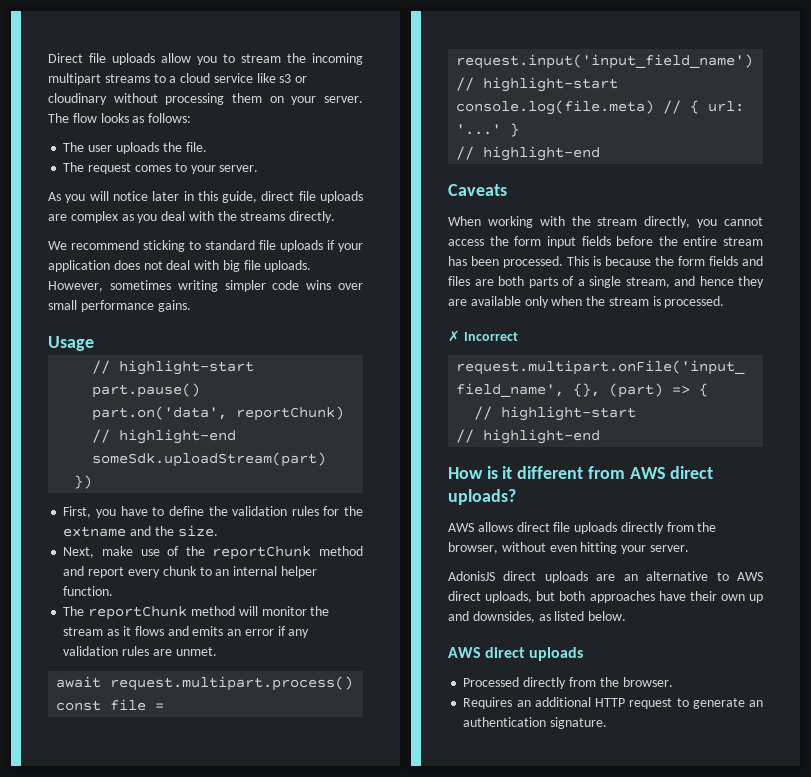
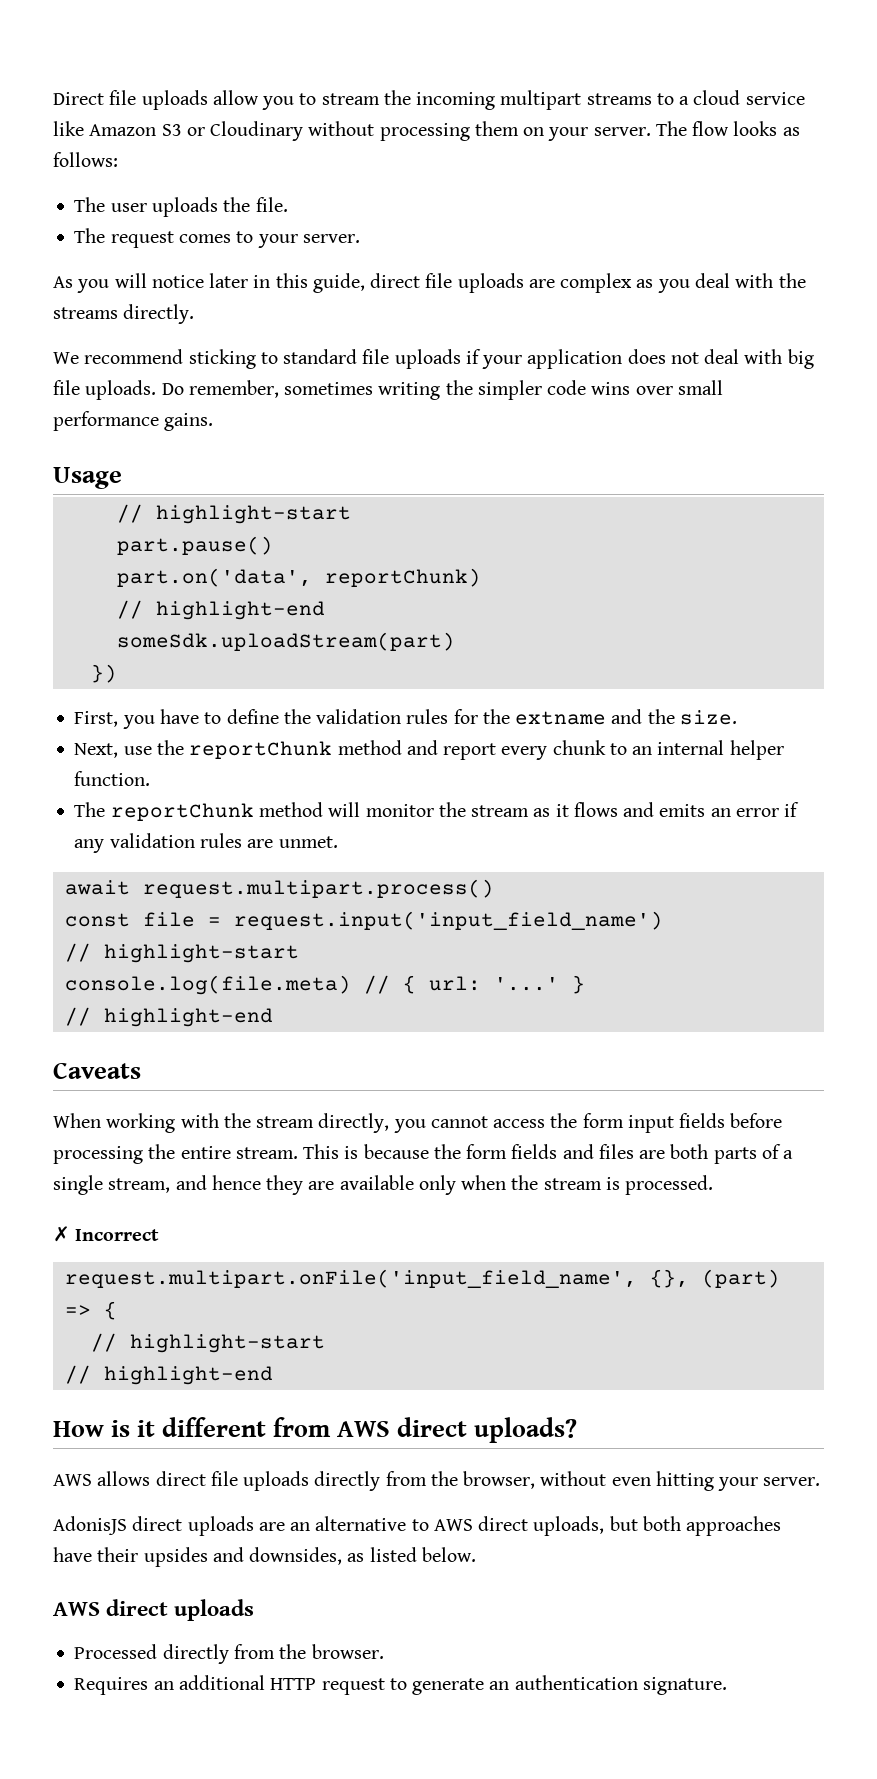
[279,74,308,83] [48,93,107,105] s3 or cloudinary -> [89,121,304,141] Amazon S3 or Cloudinary
[48,281,103,292] However, -> [161,380,279,398] Do remember,
(218, 286) none -> [445,380,473,395] the
[102,546,180,556] make use of -> [123,746,152,755] use
(654, 241) none -> [53,1146,143,1164] processing
[723,237,763,246] [448,256,563,268] stream has been processed. -> [235,1147,298,1159] stream.
[720,594,763,603] own up -> [143,1547,208,1567] upsides

